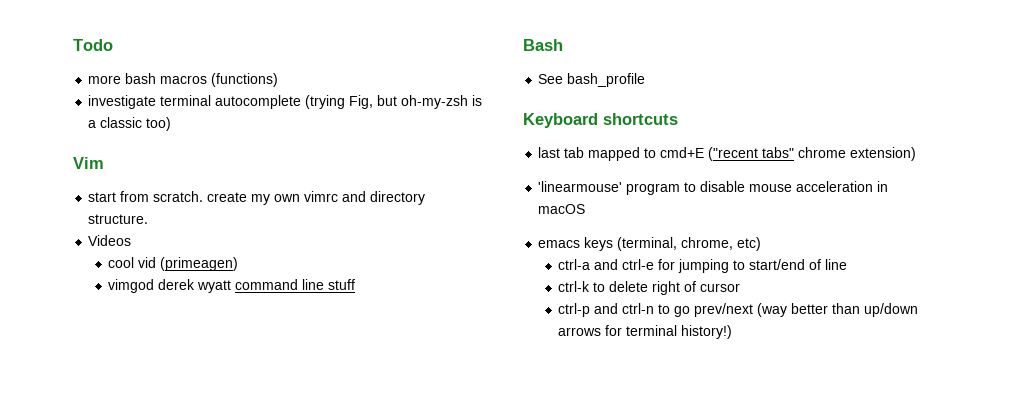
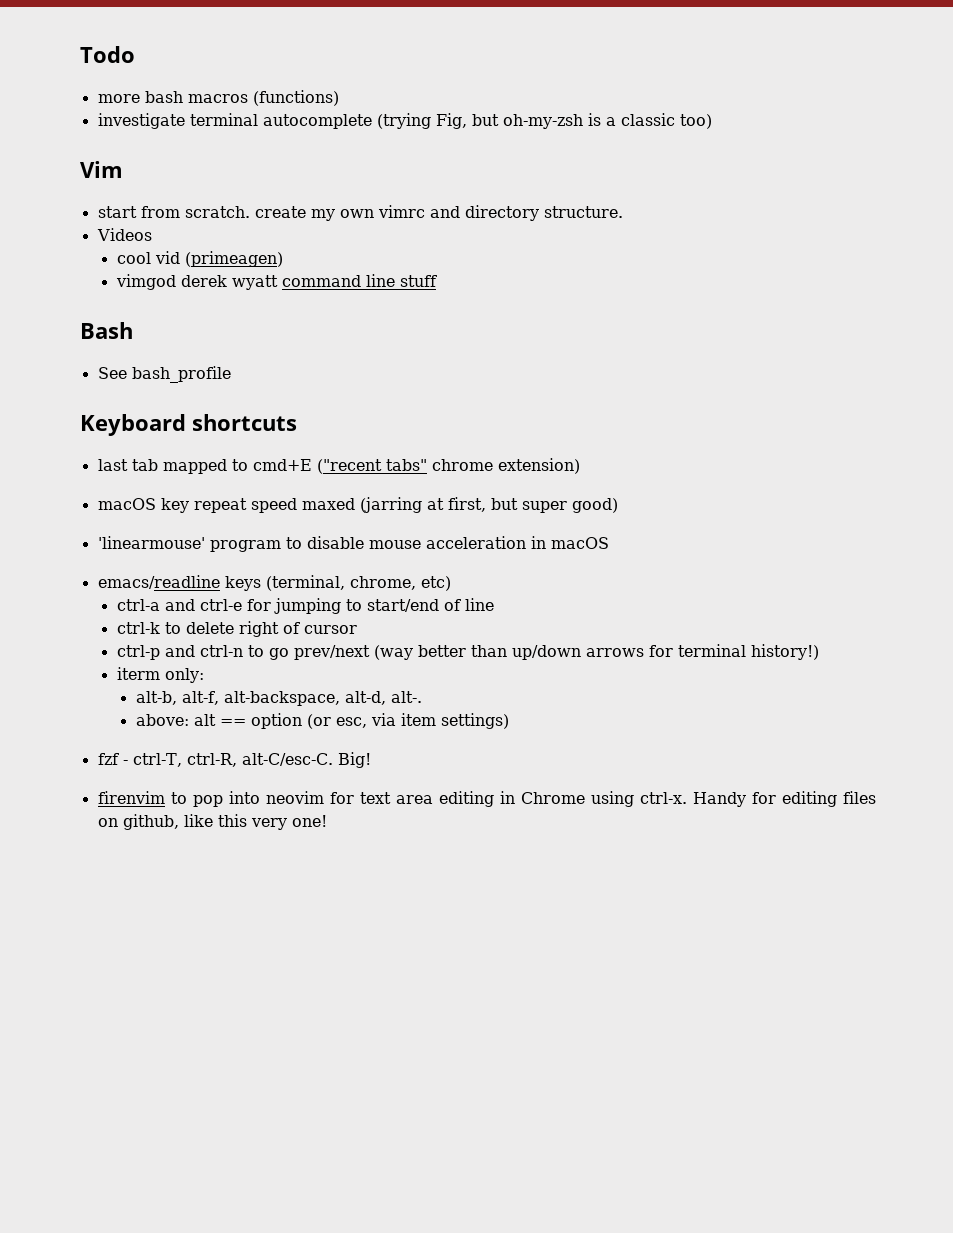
(917, 154) none -> [97,497,618,513] // macOS key repeat speed maxed (jarring at first, but super good)
[538,240,581,248] emacs -> [97,575,220,589] emacs/readline
(733, 332) none -> [116,667,204,683] [135,691,422,706] [135,713,509,729] [97,752,371,768] [97,791,876,807] [97,814,327,830] // iterm only: // alt-b, alt-f, alt-backspace, alt-d, alt-. // above: alt == option (or esc, via item settings) // fzf - ctrl-T, ctrl-R, alt-C/esc-C. Big! // firenvim to pop into neovim for text area editing in Chrome using ctrl-x. Handy for editing files on github, like this very one!

